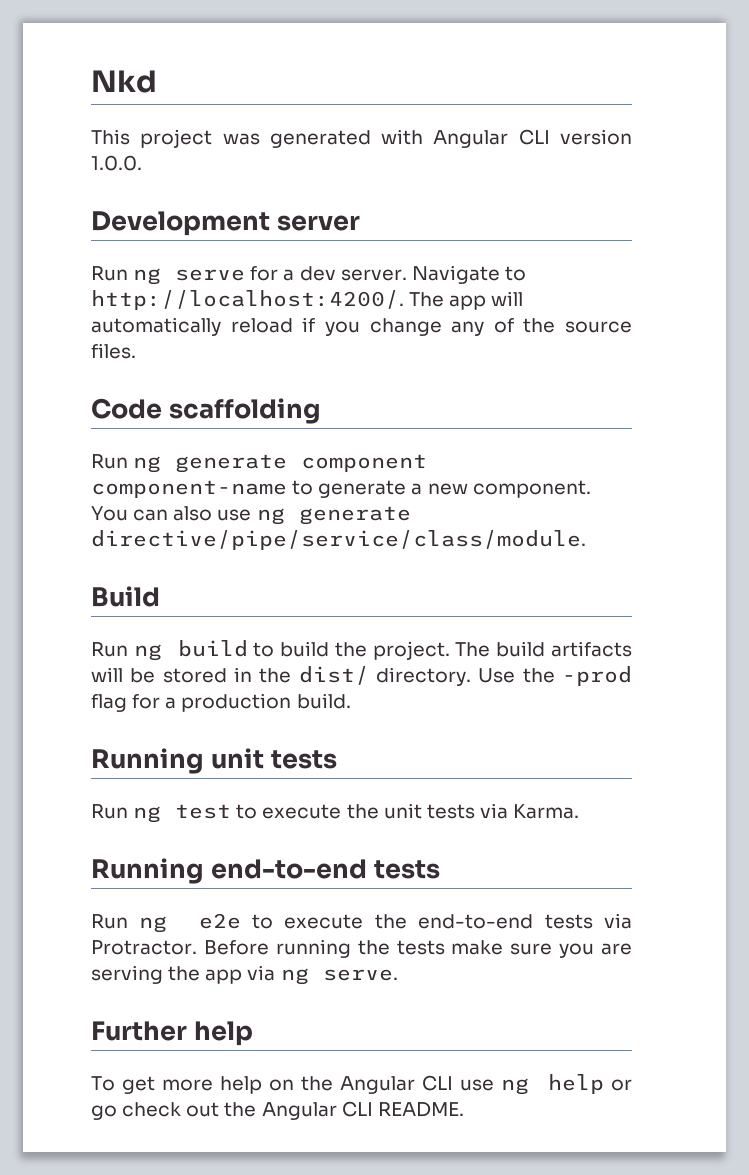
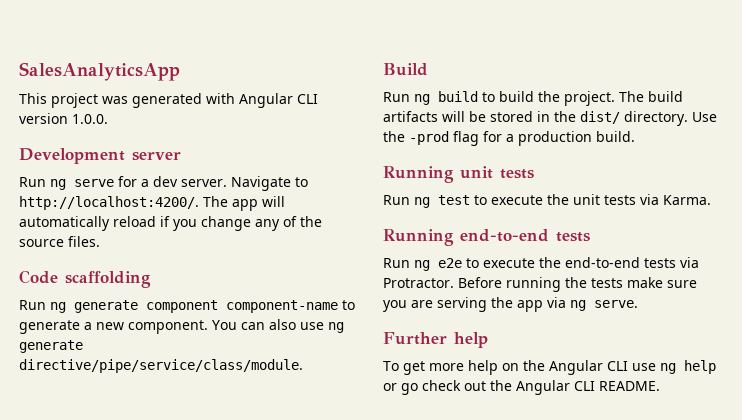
[91,70,157,93] Nkd -> [19,62,180,81] SalesAnalyticsApp

